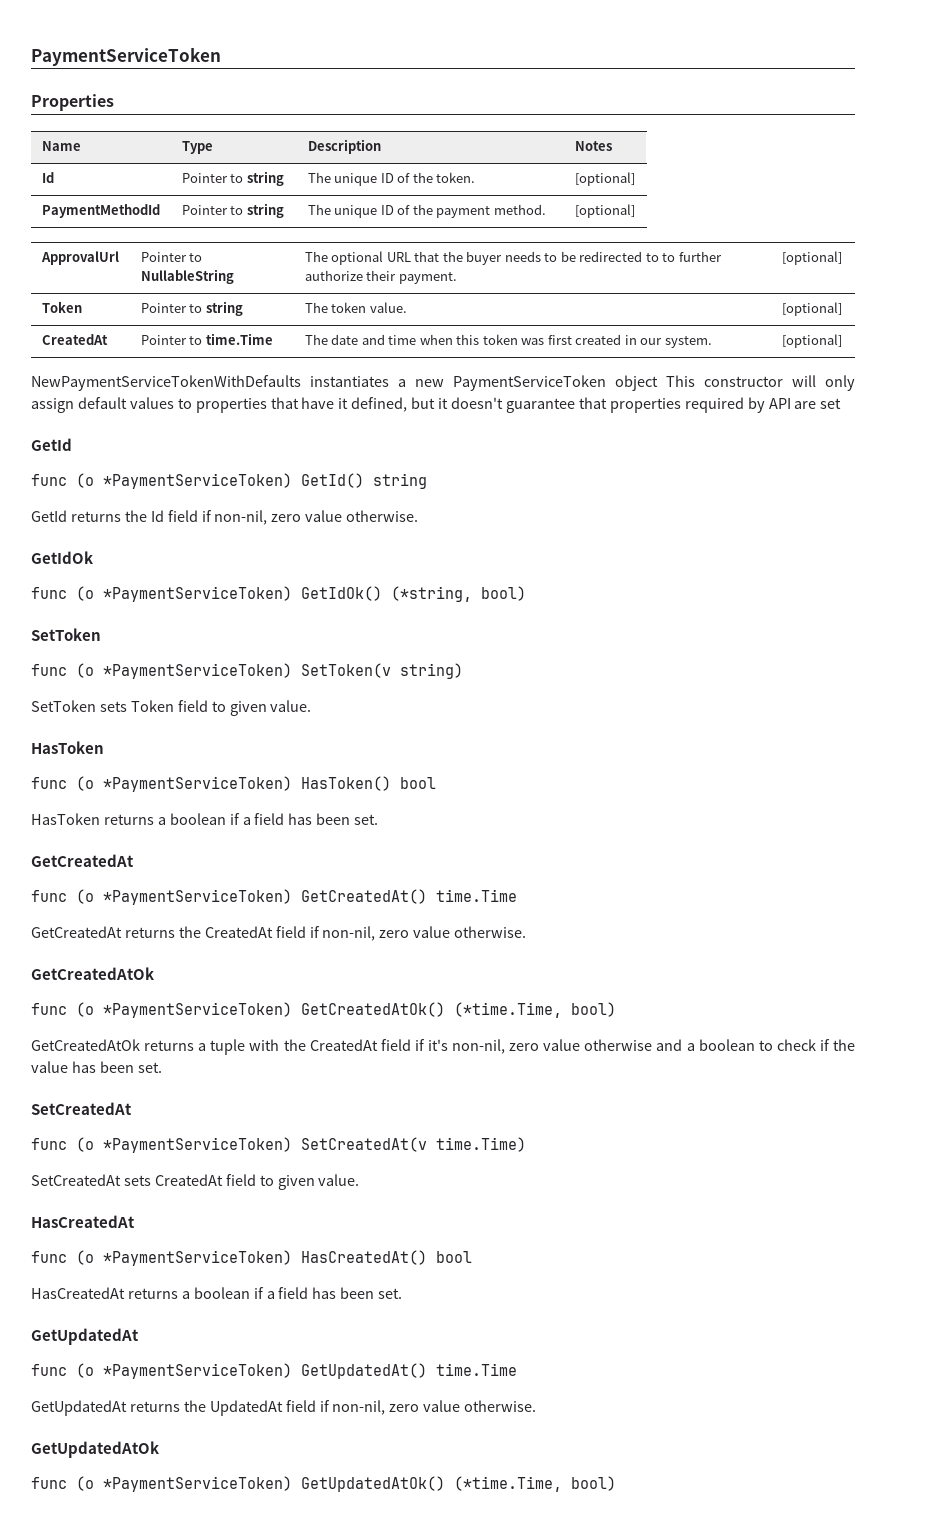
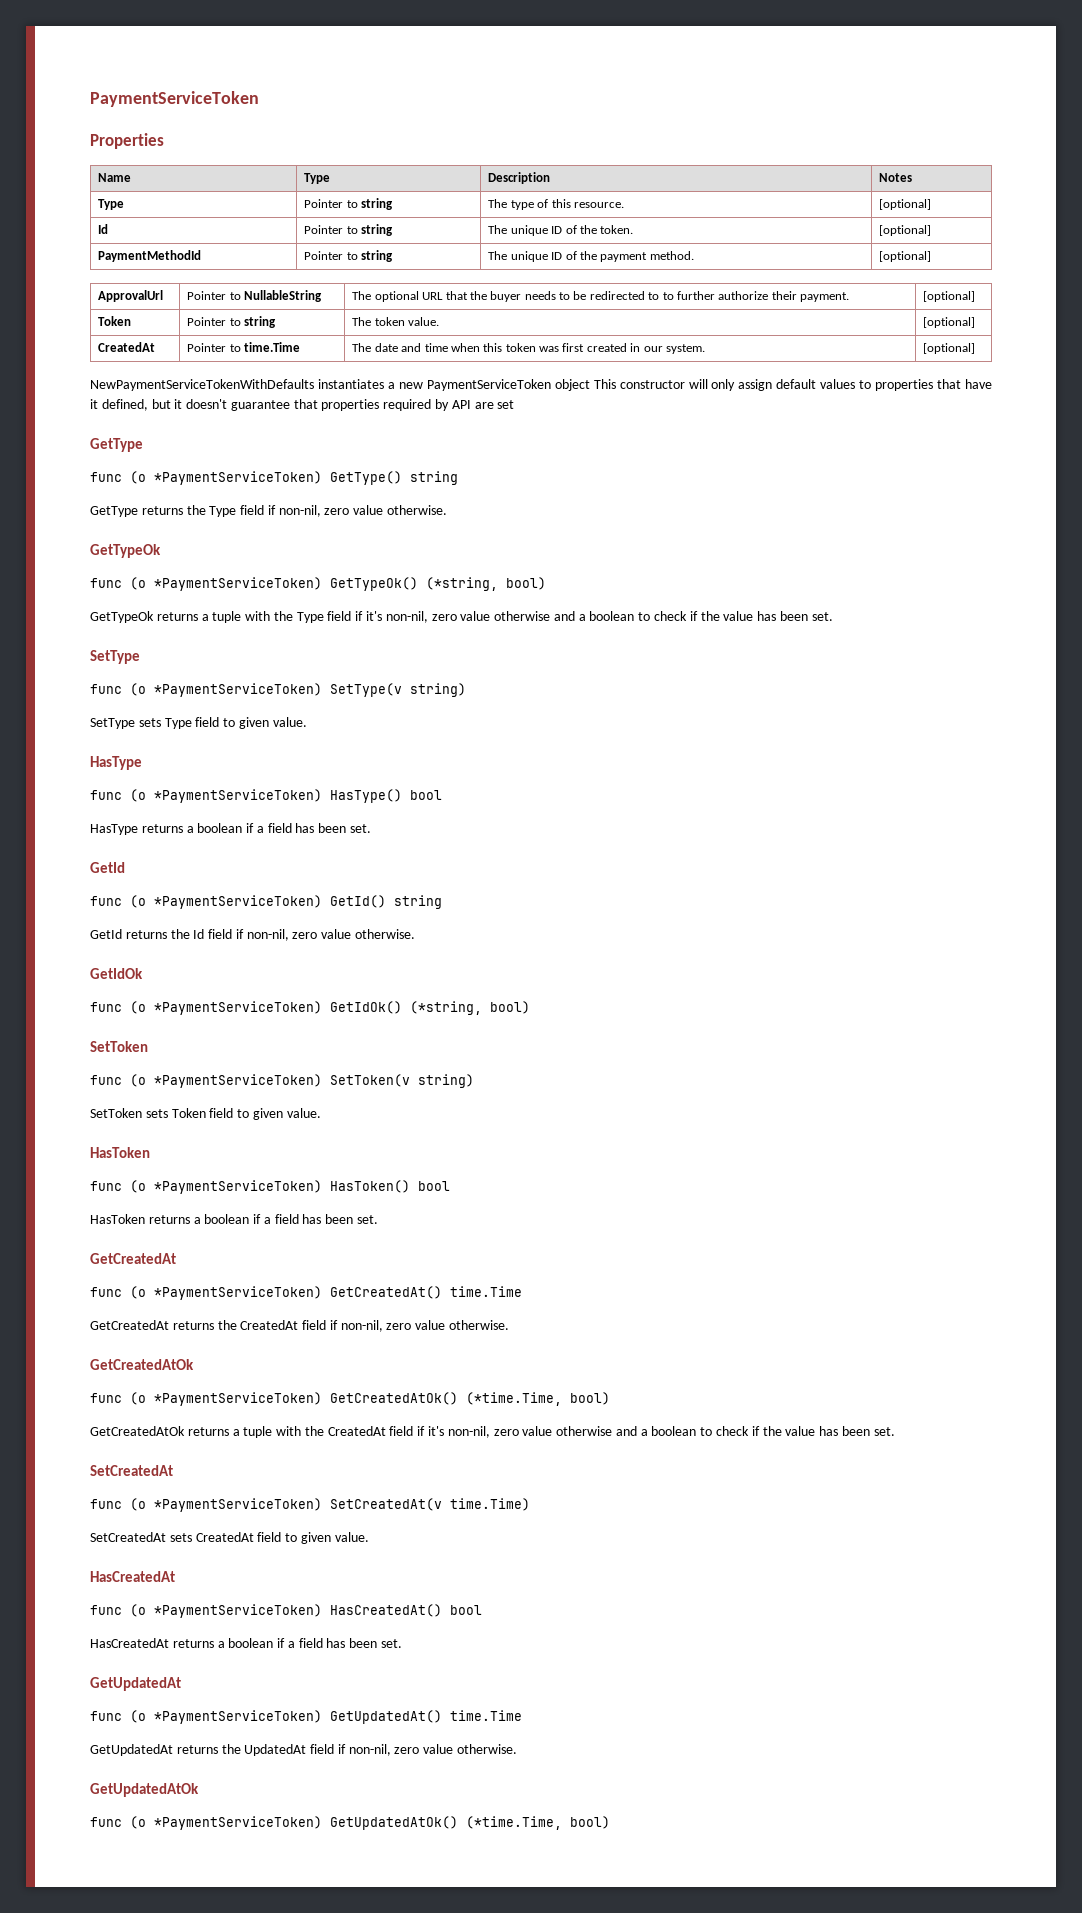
(612, 146) none -> [98,199,125,210] [304,198,394,210] [488,199,624,210] [879,199,932,210] // Type | Pointer to string | The type of this resource. | [optional]
(842, 403) none -> [90,438,143,452] [90,471,458,485] [90,505,448,517] [90,544,161,558] [90,577,546,591] [90,611,833,623] [90,650,140,664] [90,683,466,697] [90,717,307,729] [90,756,142,770] [90,789,442,803] [90,823,372,835] // GetType // func (o *PaymentServiceToken) GetType() string // GetType returns the Type field if non-nil, zero value otherwise. // GetTypeOk // func (o *PaymentServiceToken) GetTypeOk() (*string, bool) // GetTypeOk returns a tuple with the Type field if it's non-nil, zero value otherwise and a boolean to check if the value has been set. // SetType // func (o *PaymentServiceToken) SetType(v string) // SetType sets Type field to given value. // HasType // func (o *PaymentServiceToken) HasType() bool // HasType returns a boolean if a field has been set.

